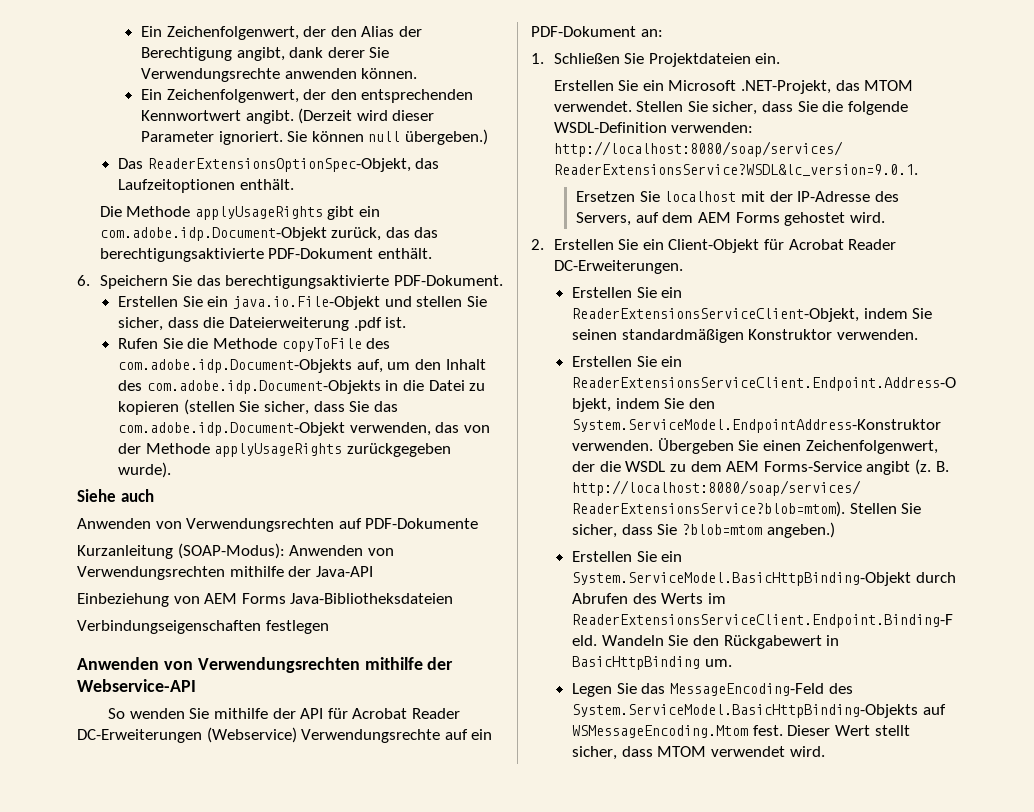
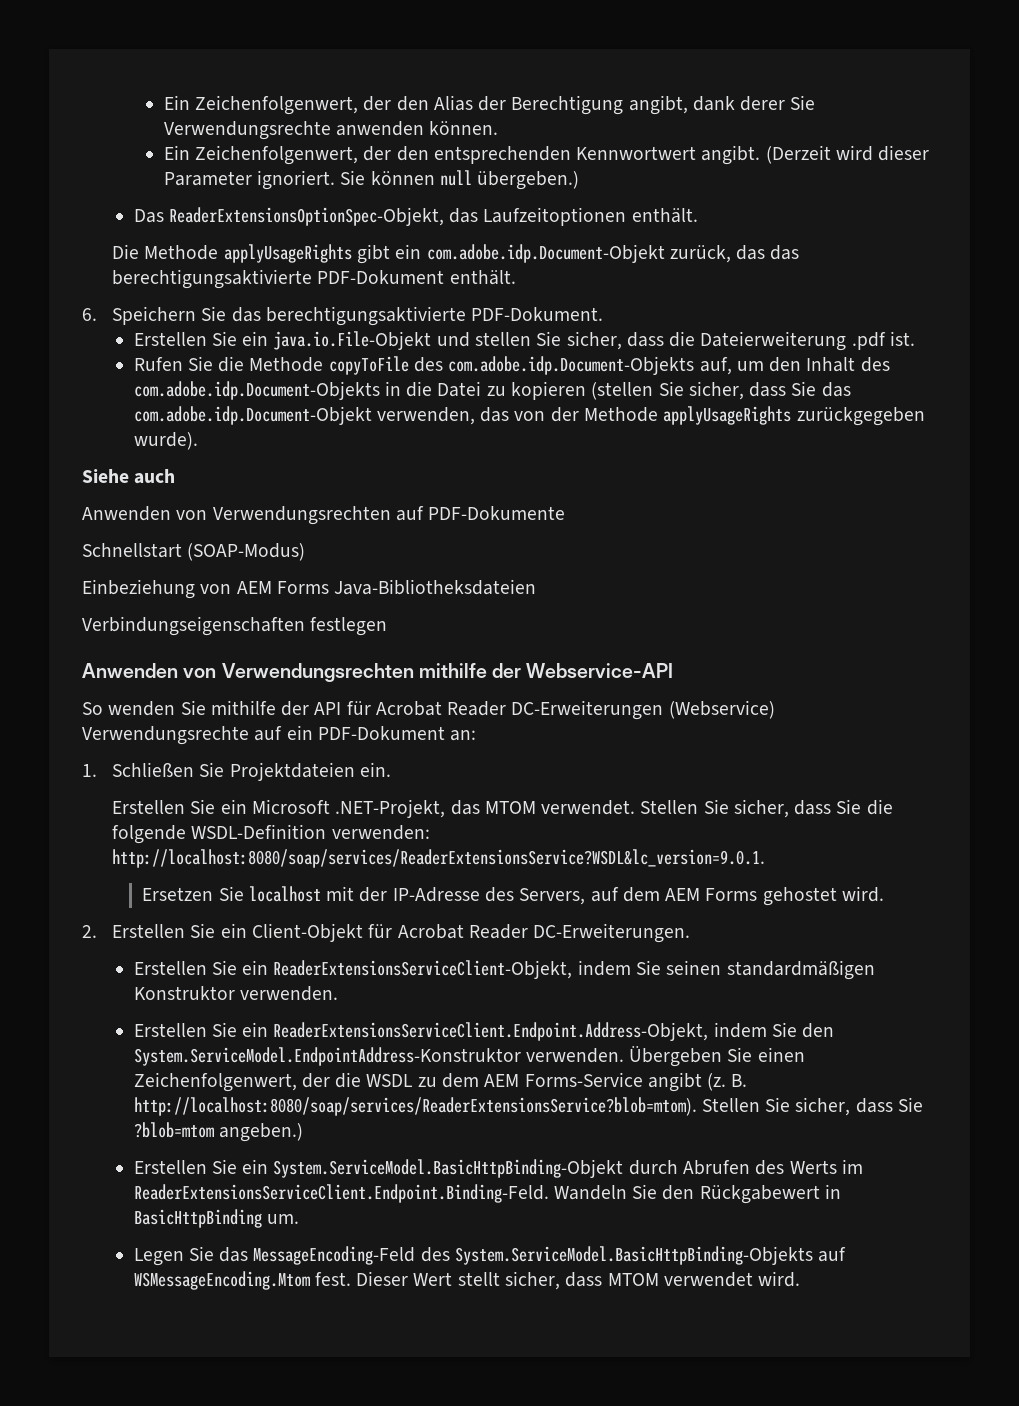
[77,543,394,559] [77,566,373,580] Kurzanleitung (SOAP-Modus): Anwenden von Verwendungsrechten mithilfe der Java-API -> [82,543,306,561] Schnellstart (SOAP-Modus)

